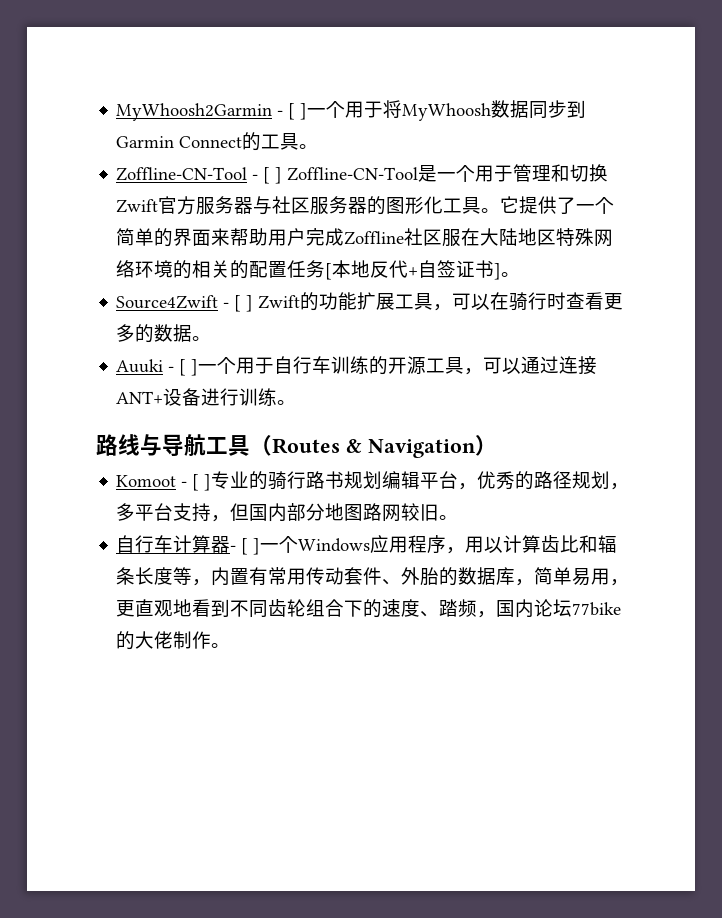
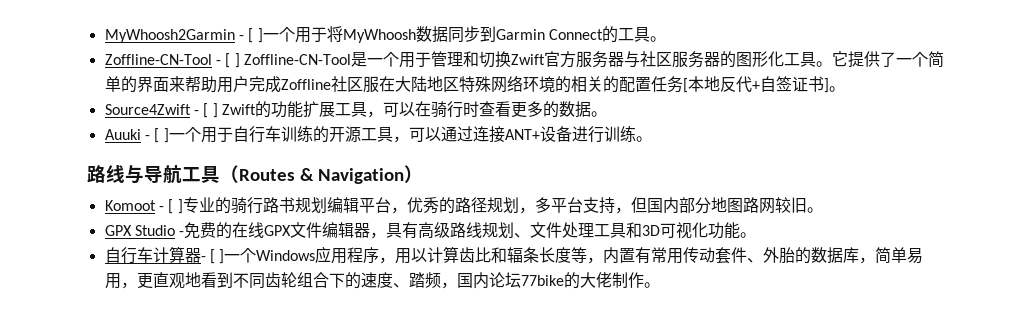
(459, 517) none -> [104,222,757,239] // GPX Studio -免费的在线GPX文件编辑器，具有高级路线规划、文件处理工具和3D可视化功能。

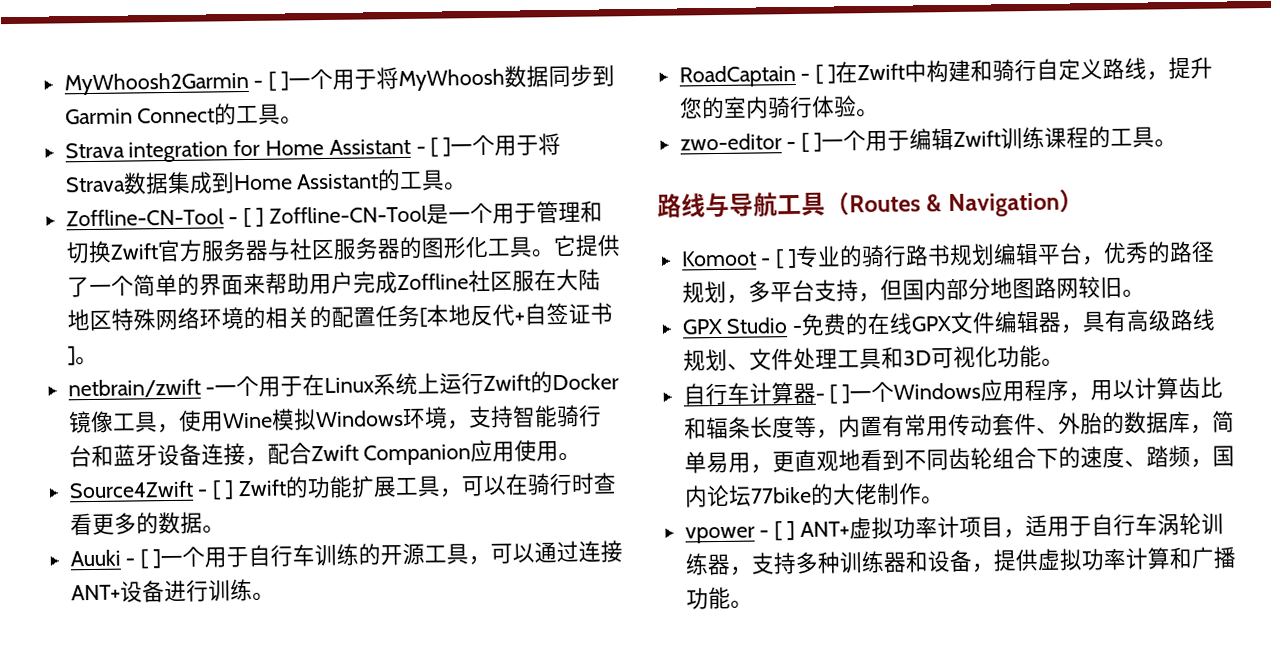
(666, 39) none -> [64,132,562,163] [64,169,468,195] // Strava integration for Home Assistant - [ ]一个用于将Strava数据集成到Home Assistant的工具。
(845, 89) none -> [67,371,620,399] [67,404,602,434] [68,439,582,468] // netbrain/zwift -一个用于在Linux系统上运行Zwift的Docker镜像工具，使用Wine模拟Windows环境，支持智能骑行台和蓝牙设备连接，配合Zwift Companion应用使用。
(652, 139) none -> [678,56,1214,88] [679,95,879,120] [679,125,1178,152] // RoadCaptain - [ ]在Zwift中构建和骑行自定义路线，提升您的室内骑行体验。 // zwo-editor - [ ]一个用于编辑Zwift训练课程的工具。
(660, 285) none -> [684,512,1224,544] [684,546,1237,576] [685,586,753,610] // vpower - [ ] ANT+虚拟功率计项目，适用于自行车涡轮训练器，支持多种训练器和设备，提供虚拟功率计算和广播功能。

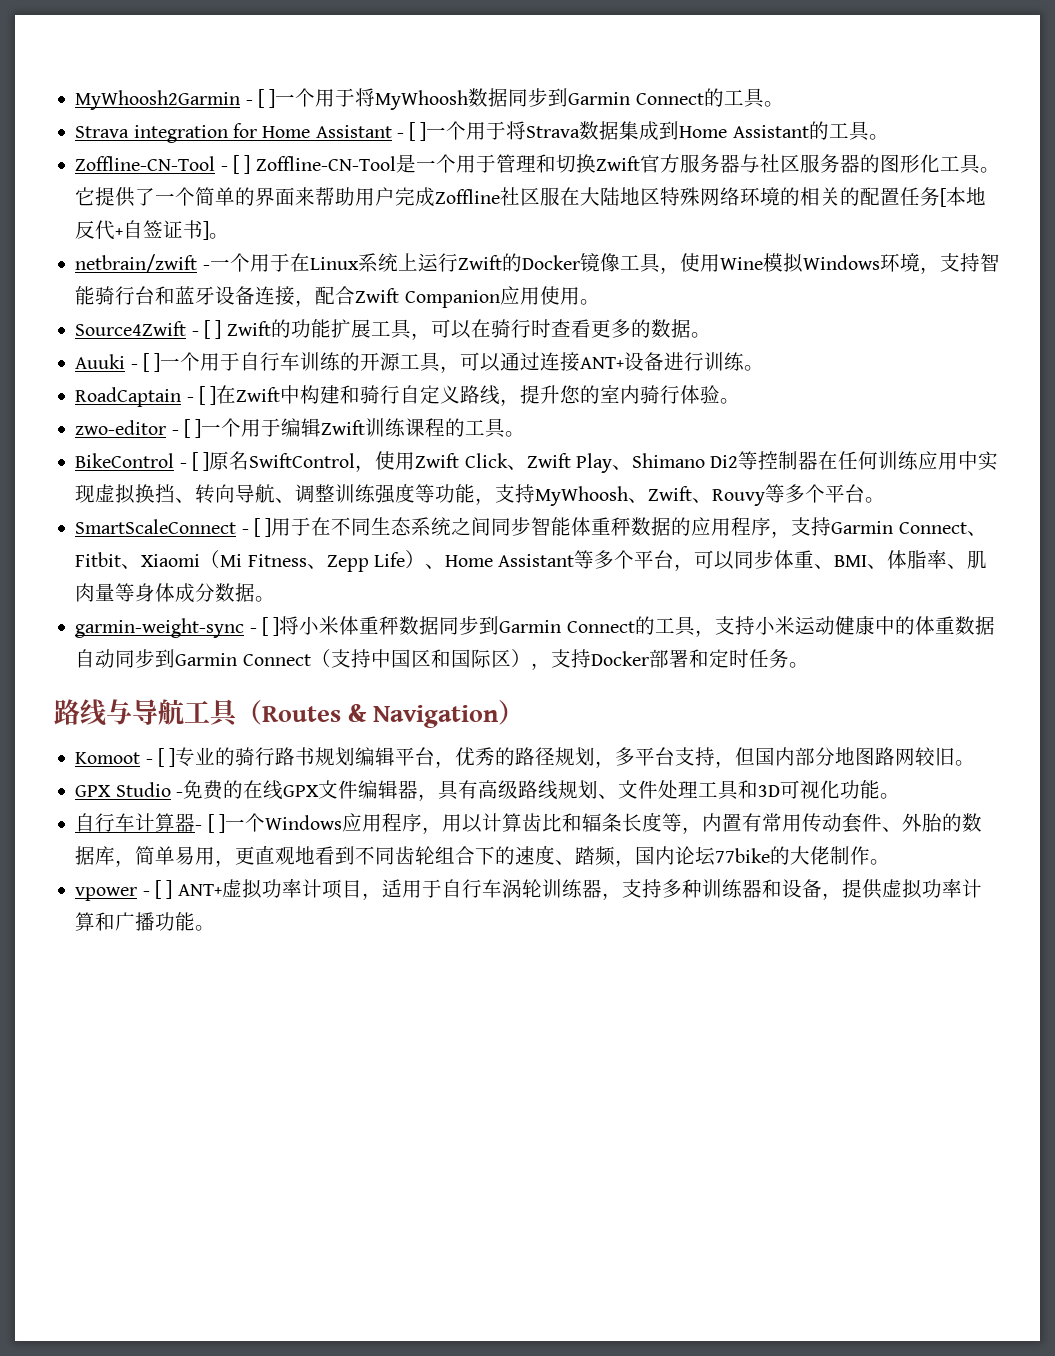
(1178, 143) none -> [75,451,999,473] [75,484,886,506] [75,517,987,538] [75,550,988,572] [75,583,276,603] [75,616,995,638] [75,649,809,670] // BikeControl - [ ]原名SwiftControl，使用Zwift Click、Zwift Play、Shimano Di2等控制器在任何训练应用中实现虚拟换挡、转向导航、调整训练强度等功能，支持MyWhoosh、Zwift、Rouvy等多个平台。 // SmartScaleConnect - [ ]用于在不同生态系统之间同步智能体重秤数据的应用程序，支持Garmin Connect、Fitbit、Xiaomi（Mi Fitness、Zepp Life）、Home Assistant等多个平台，可以同步体重、BMI、体脂率、肌肉量等身体成分数据。 // garmin-weight-sync - [ ]将小米体重秤数据同步到Garmin Connect的工具，支持小米运动健康中的体重数据自动同步到Garmin Connect（支持中国区和国际区），支持Docker部署和定时任务。

